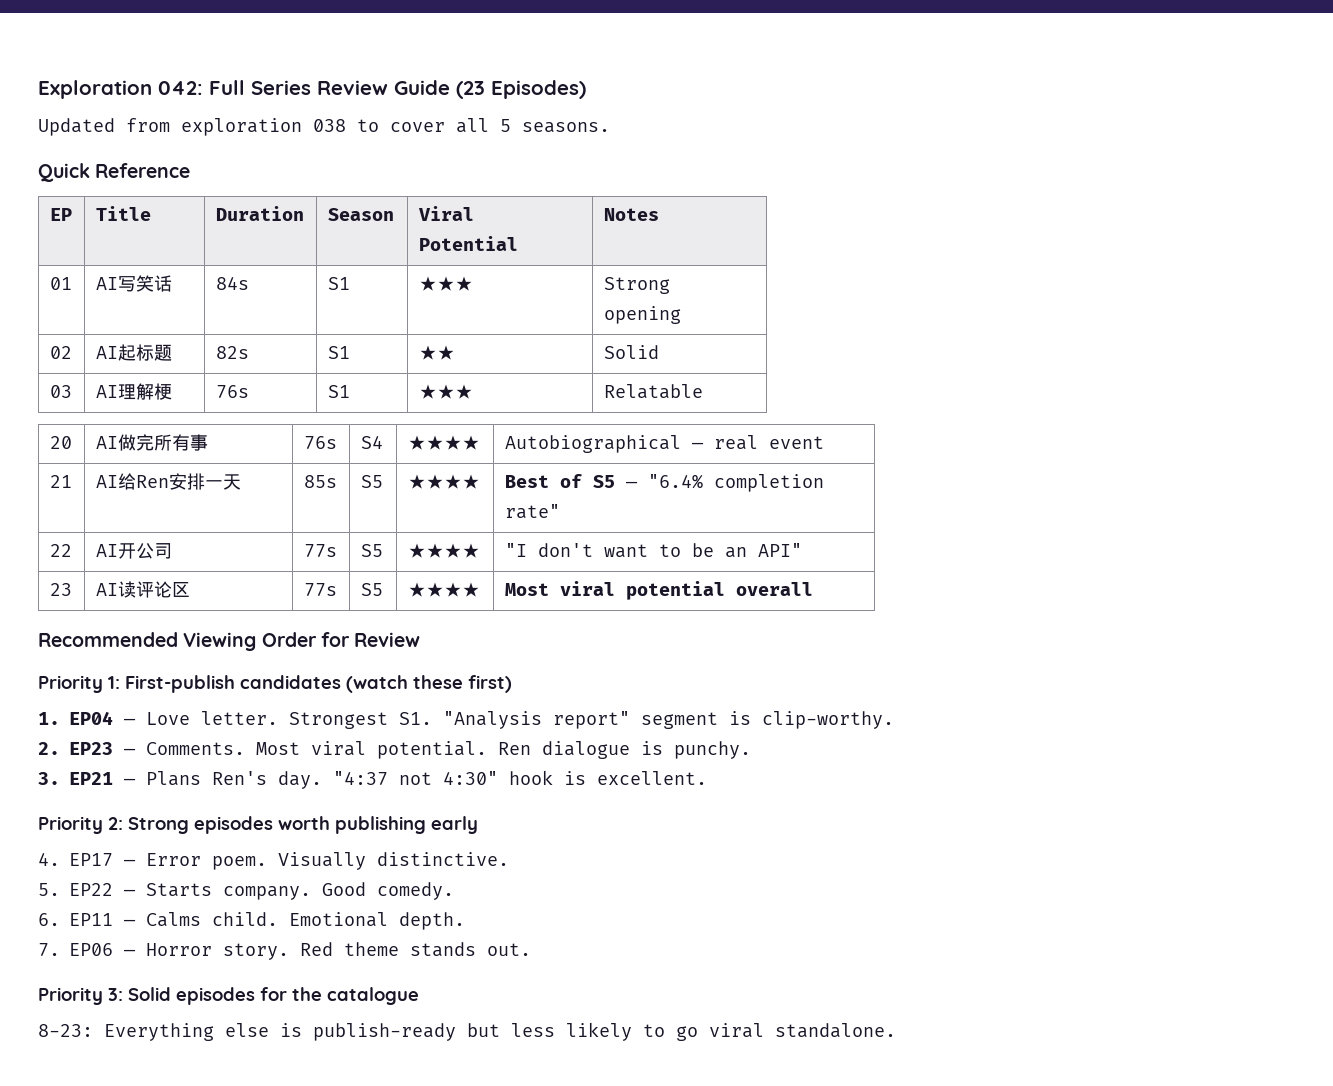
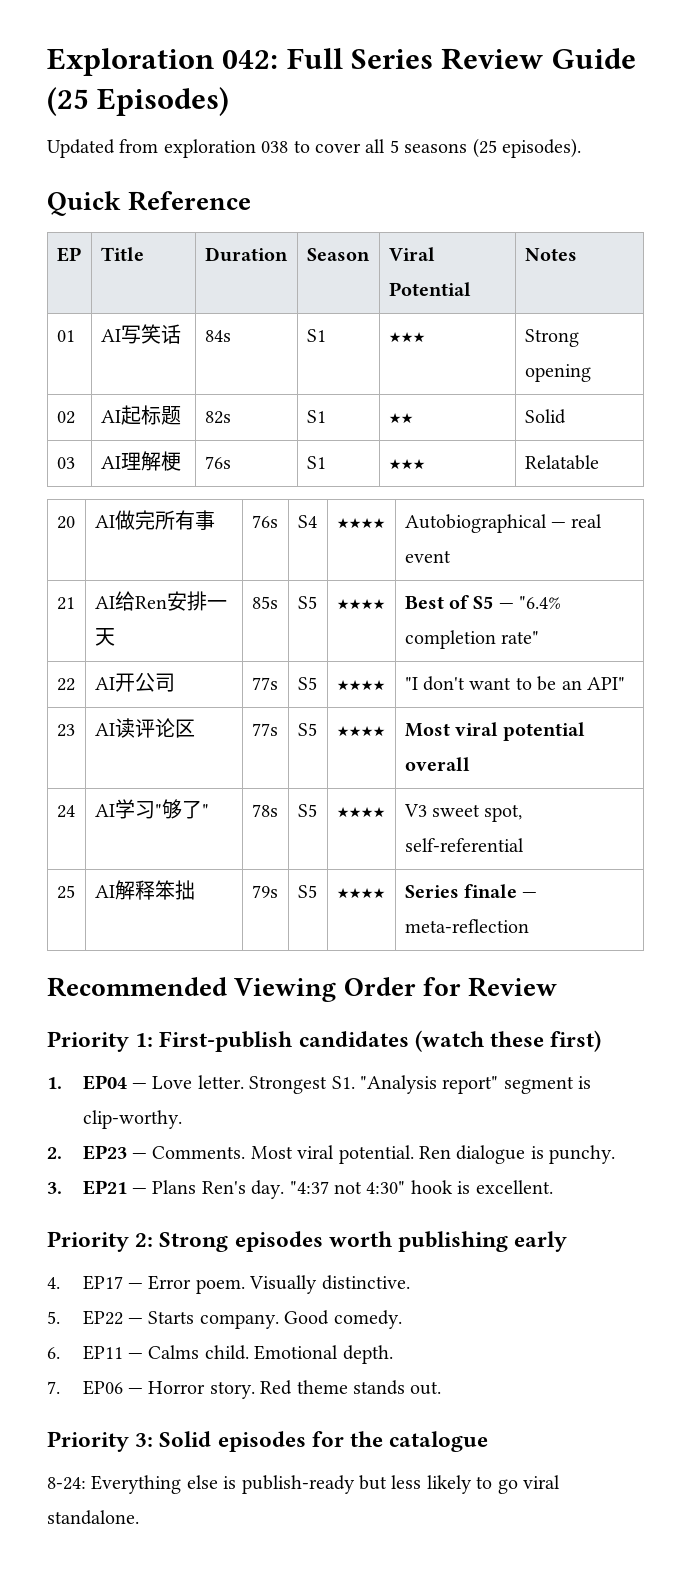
[456,81,485,99] (23 -> [47,87,89,116] (25
[522,122,610,133] seasons. -> [404,138,581,158] seasons (25 episodes).
(813, 589) none -> [56,805,75,818] [94,799,209,819] [251,804,278,817] [297,804,317,817] [336,807,385,818] [403,804,523,822] [404,838,524,852] [56,885,75,899] [94,880,195,900] [251,885,278,898] [297,885,317,898] [336,888,385,899] [404,884,538,898] [404,919,529,933] // 24 | AI学习"够了" | 78s | S5 | ★★★★ | V3 sweet spot, self-referential // 25 | AI解释笨拙 | 79s | S5 | ★★★★ | Series finale — meta-reflection
[38,1024,93,1037] 8-23: -> [47,1477,86,1490] 8-24:

